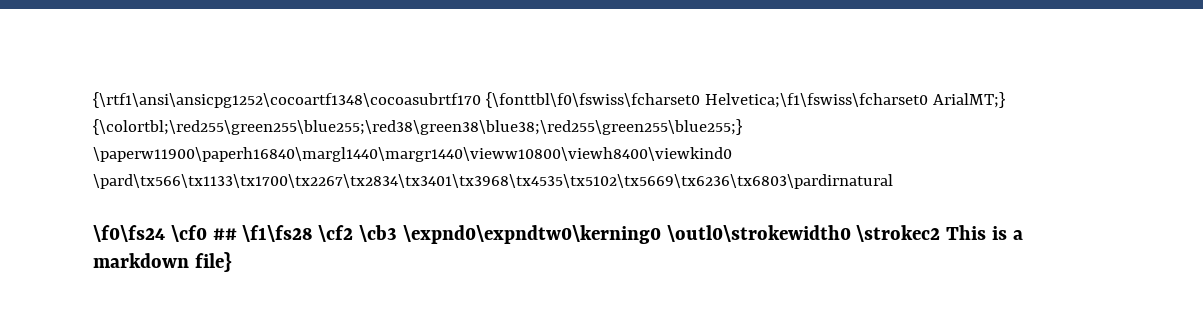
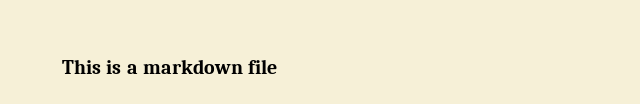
[93,92,1005,108] [93,119,742,135] [93,147,732,162] [93,174,893,189] [93,225,941,244] {\rtf1\ansi\ansicpg1252\cocoartf1348\cocoasubrtf170 {\fonttbl\f0\fswiss\fcharset0 Helvetica;\f1\fswiss\fcharset0 ArialMT;} {\colortbl;\red255\green255\blue255;\red38\green38\blue38;\red255\green255\blue255;} \paperw11900\paperh16840\margl1440\margr1440\vieww10800\viewh8400\viewkind0 \pard\tx566\tx1133\tx1700\tx2267\tx2834\tx3401\tx3968\tx4535\tx5102\tx5669\tx6236\tx6803\pardirnatural // \f0\fs24 \cf0 ## \f1\fs28 \cf2 \cb3 \expnd0\expndtw0\kerning0 \outl0\strokewidth0 \strokec2 -> (62, 66) none
[194,252,232,272] file} -> [248,59,278,74] file

